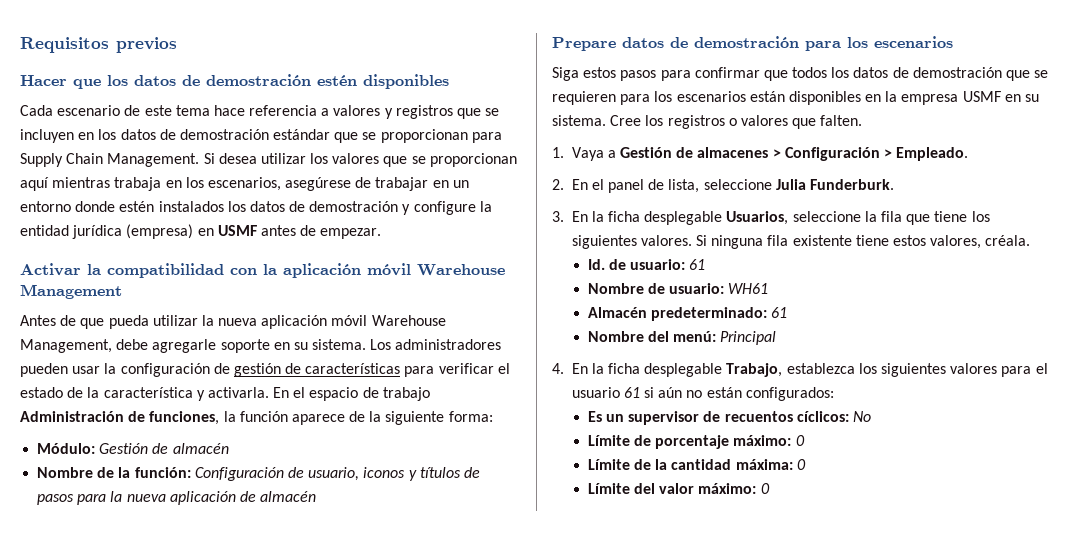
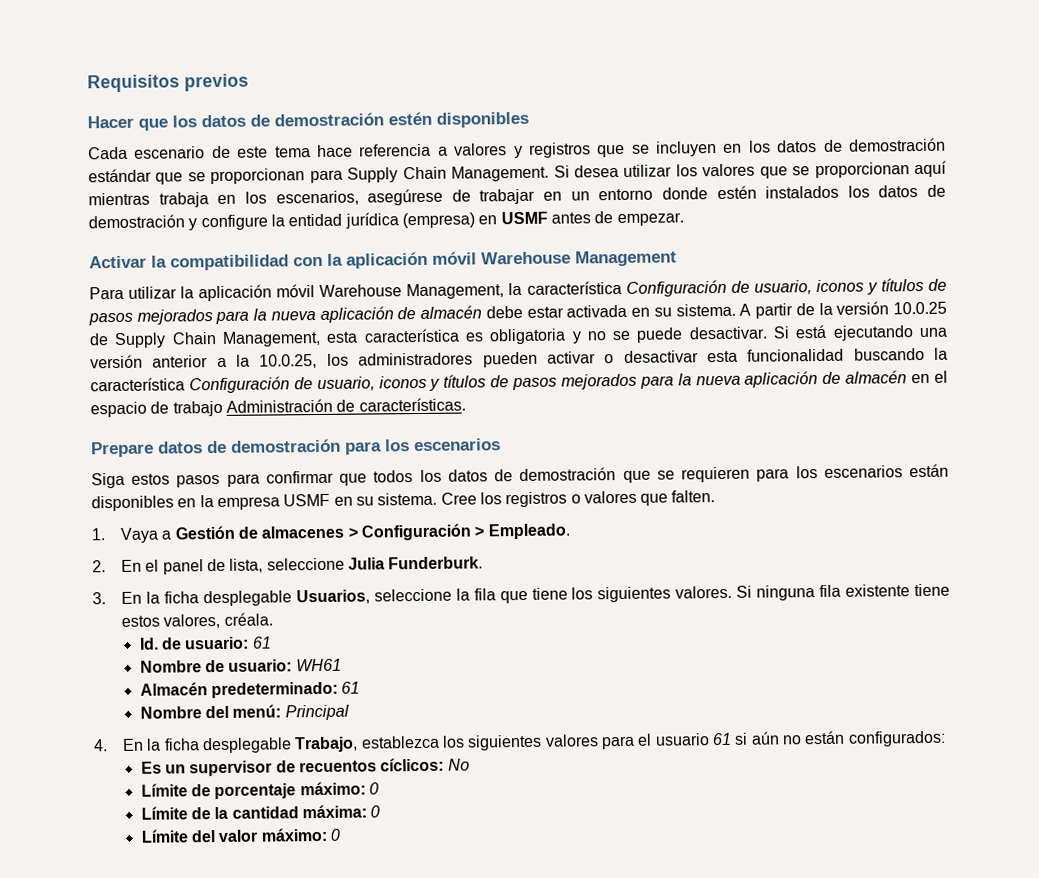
[20,315,149,329] Antes de que pueda -> [89,286,124,300] Para
[218,318,258,326] nueva -> (195, 292) none
[116,339,502,353] [20,363,510,377] [20,387,430,401] [20,411,493,425] [37,443,229,454] [37,467,480,481] [37,491,317,505] debe agregarle soporte en su sistema. Los administradores pueden usar la configuración de gestión de características para verificar el estado de la característica y activarla. En el espacio de trabajo Administración de funciones, la función aparece de la siguiente forma: // Módulo: Gestión de almacén // Nombre de la función: Configuración de usuario, iconos y títulos de pasos para la nueva aplicación de almacén -> [508,277,948,297] [88,301,947,326] [89,324,948,349] [90,347,949,369] [90,370,948,394] [90,397,466,418] la característica Configuración de usuario, iconos y títulos de pasos mejorados para la nueva aplicación de almacén debe estar activada en su sistema. A partir de la versión 10.0.25 de Supply Chain Management, esta característica es obligatoria y no se puede desactivar. Si está ejecutando una versión anterior a la 10.0.25, los administradores pueden activar o desactivar esta funcionalidad buscando la característica Configuración de usuario, iconos y títulos de pasos mejorados para la nueva aplicación de almacén en el espacio de trabajo Administración de características.

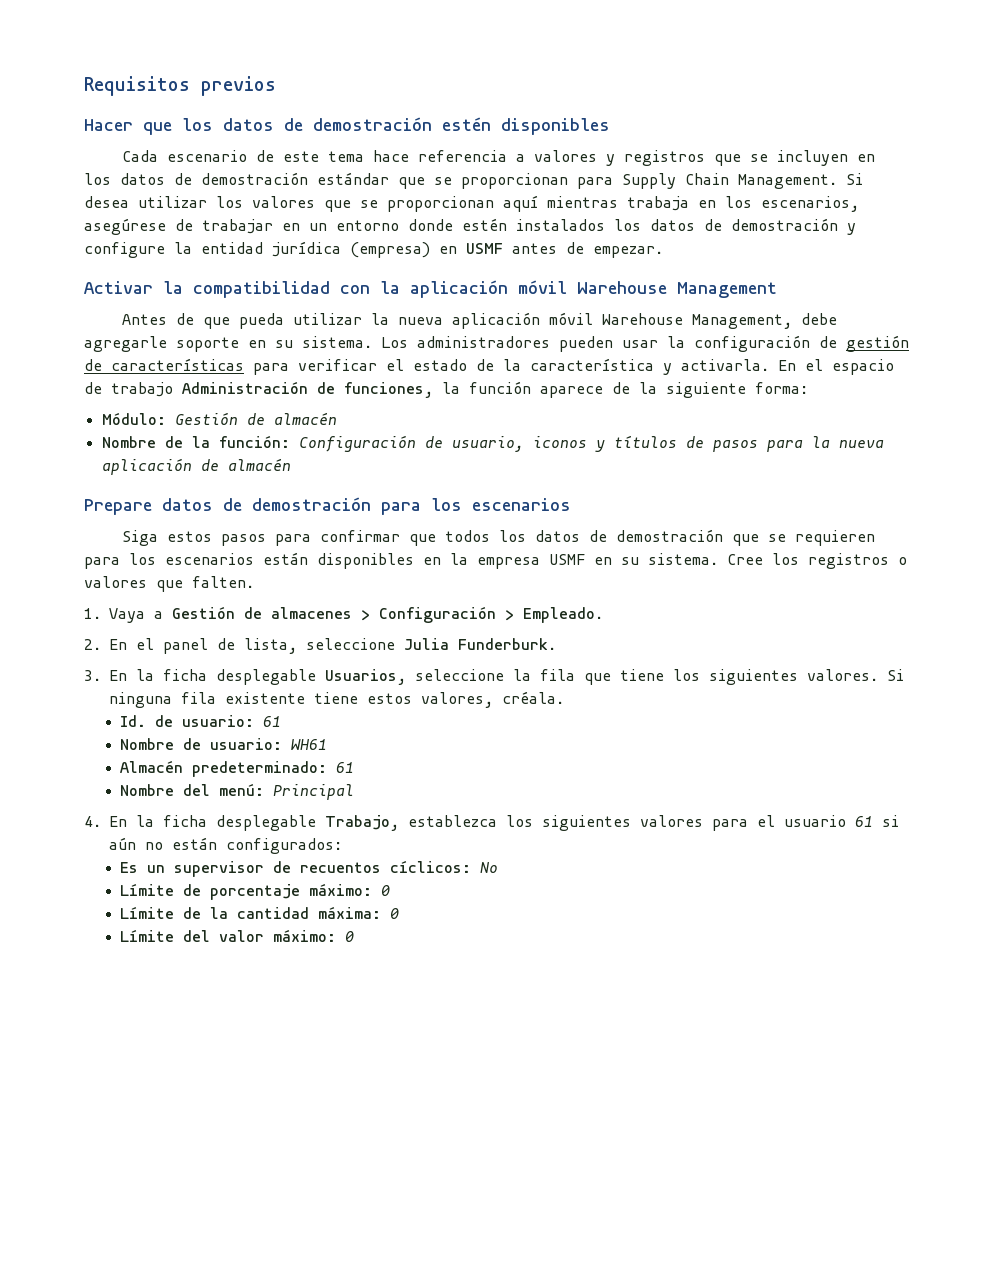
[89,286,124,300] Para -> [122,313,285,329] Antes de que pueda
(195, 292) none -> [398,317,444,325] nueva
[508,277,948,297] [88,301,947,326] [89,324,948,349] [90,347,949,369] [90,370,948,394] [90,397,466,418] la característica Configuración de usuario, iconos y títulos de pasos mejorados para la nueva aplicación de almacén debe estar activada en su sistema. A partir de la versión 10.0.25 de Supply Chain Management, esta característica es obligatoria y no se puede desactivar. Si está ejecutando una versión anterior a la 10.0.25, los administradores pueden activar o desactivar esta funcionalidad buscando la característica Configuración de usuario, iconos y títulos de pasos mejorados para la nueva aplicación de almacén en el espacio de trabajo Administración de características. -> [801,313,838,325] [84,335,909,352] [84,358,894,375] [84,381,808,398] [101,412,337,425] [101,435,884,452] [101,458,291,475] debe agregarle soporte en su sistema. Los administradores pueden usar la configuración de gestión de características para verificar el estado de la característica y activarla. En el espacio de trabajo Administración de funciones, la función aparece de la siguiente forma: // Módulo: Gestión de almacén // Nombre de la función: Configuración de usuario, iconos y títulos de pasos para la nueva aplicación de almacén

